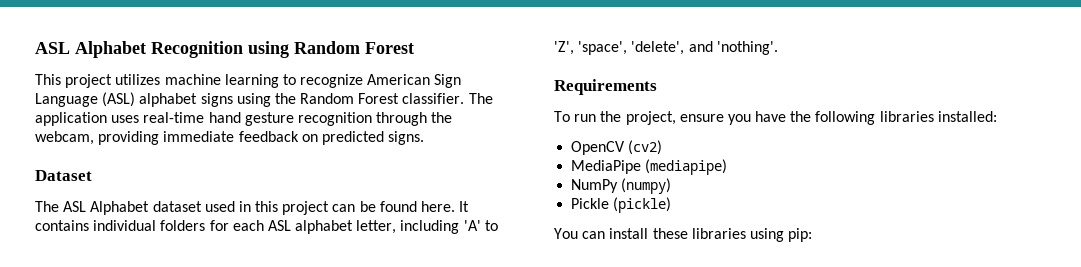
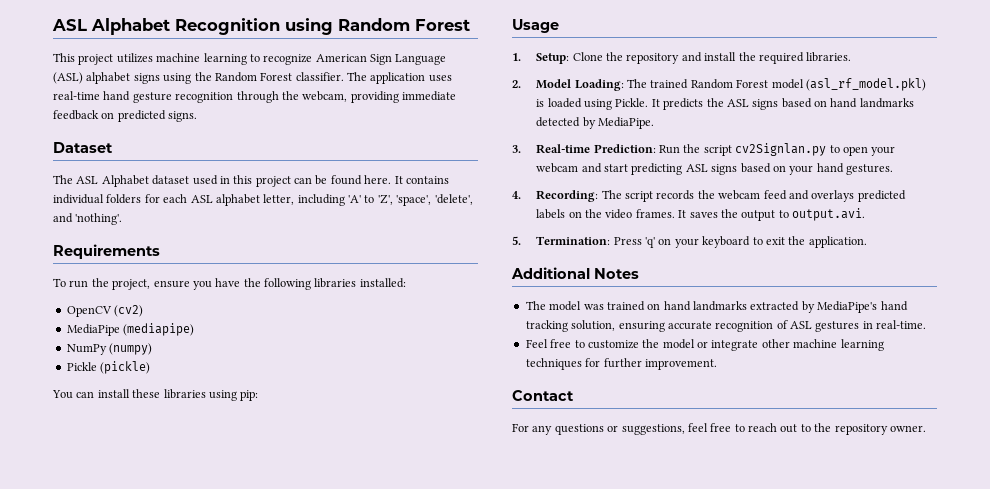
(813, 235) none -> [512,19,559,33] [512,52,852,64] [512,78,926,91] [536,98,914,110] [536,117,655,129] [512,143,896,156] [536,163,894,175] [512,190,906,202] [536,208,866,221] [512,236,867,248] [511,267,639,279] [525,301,908,313] [525,320,927,332] [525,339,884,351] [525,358,717,370] [512,390,574,401] [512,423,926,435] // Usage // 1. Setup: Clone the repository and install the required libraries. // 2. Model Loading: The trained Random Forest model (asl_rf_model.pkl) is loaded using Pickle. It predicts the ASL signs based on hand landmarks detected by MediaPipe. // 3. Real-time Prediction: Run the script cv2Signlan.py to open your webcam and start predicting ASL signs based on your hand gestures. // 4. Recording: The script records the webcam feed and overlays predicted labels on the video frames. It saves the output to output.avi. // 5. Termination: Press 'q' on your keyboard to exit the application. // Additional Notes // The model was trained on hand landmarks extracted by MediaPipe's hand tracking solution, ensuring accurate recognition of ASL gestures in real-time. // Feel free to customize the model or integrate other machine learning techniques for further improvement. // Contact // For any questions or suggestions, feel free to reach out to the repository owner.

